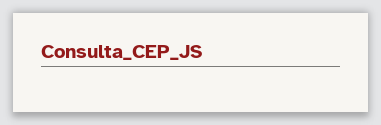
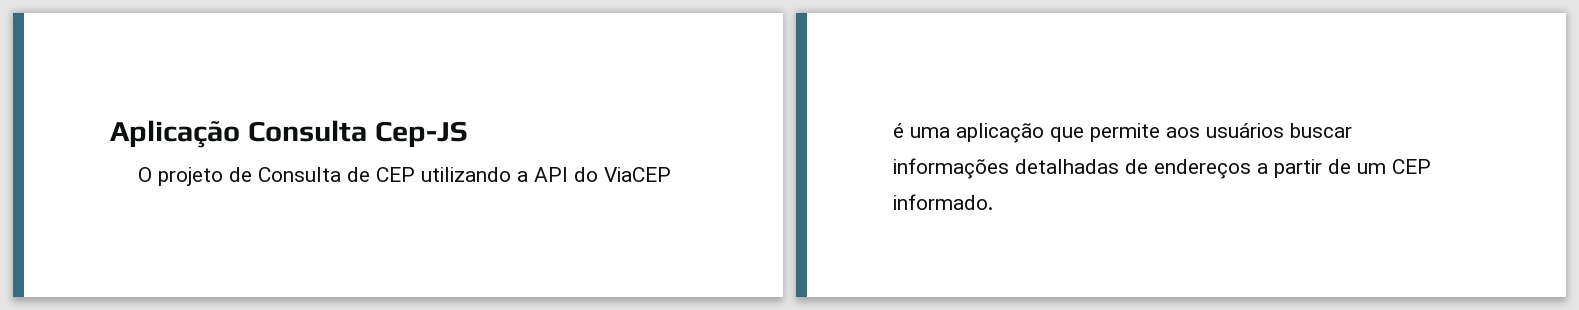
[41,45,202,60] Consulta_CEP_JS -> [110,120,468,148] [137,167,671,186] [893,123,1352,143] [893,158,1431,179] [893,194,993,210] Aplicação Consulta Cep-JS // O projeto de Consulta de CEP utilizando a API do ViaCEP é uma aplicação que permite aos usuários buscar informações detalhadas de endereços a partir de um CEP informado.

